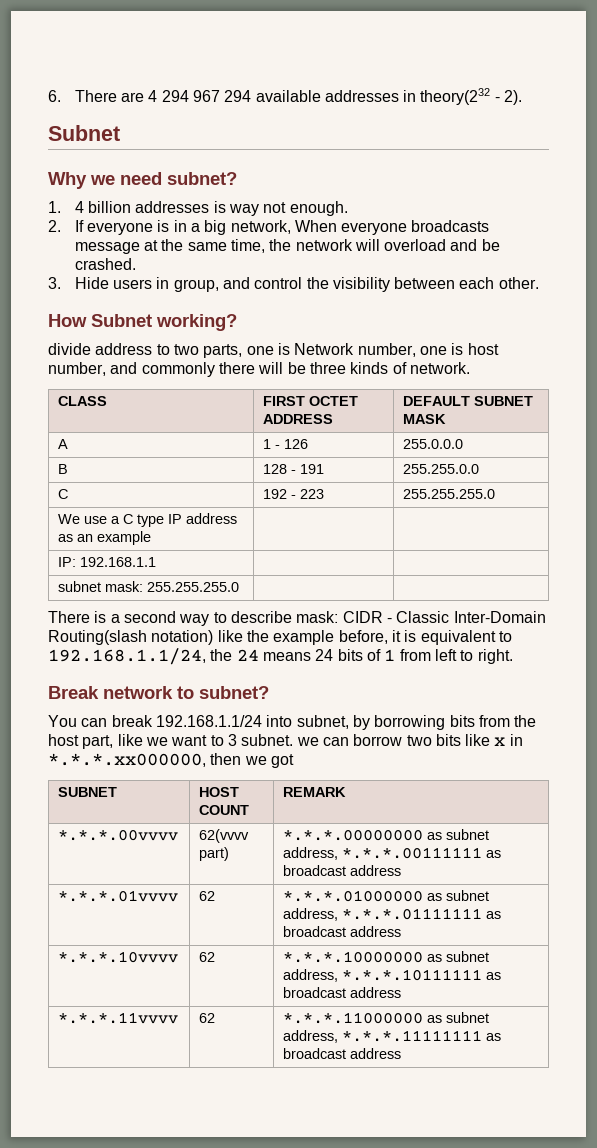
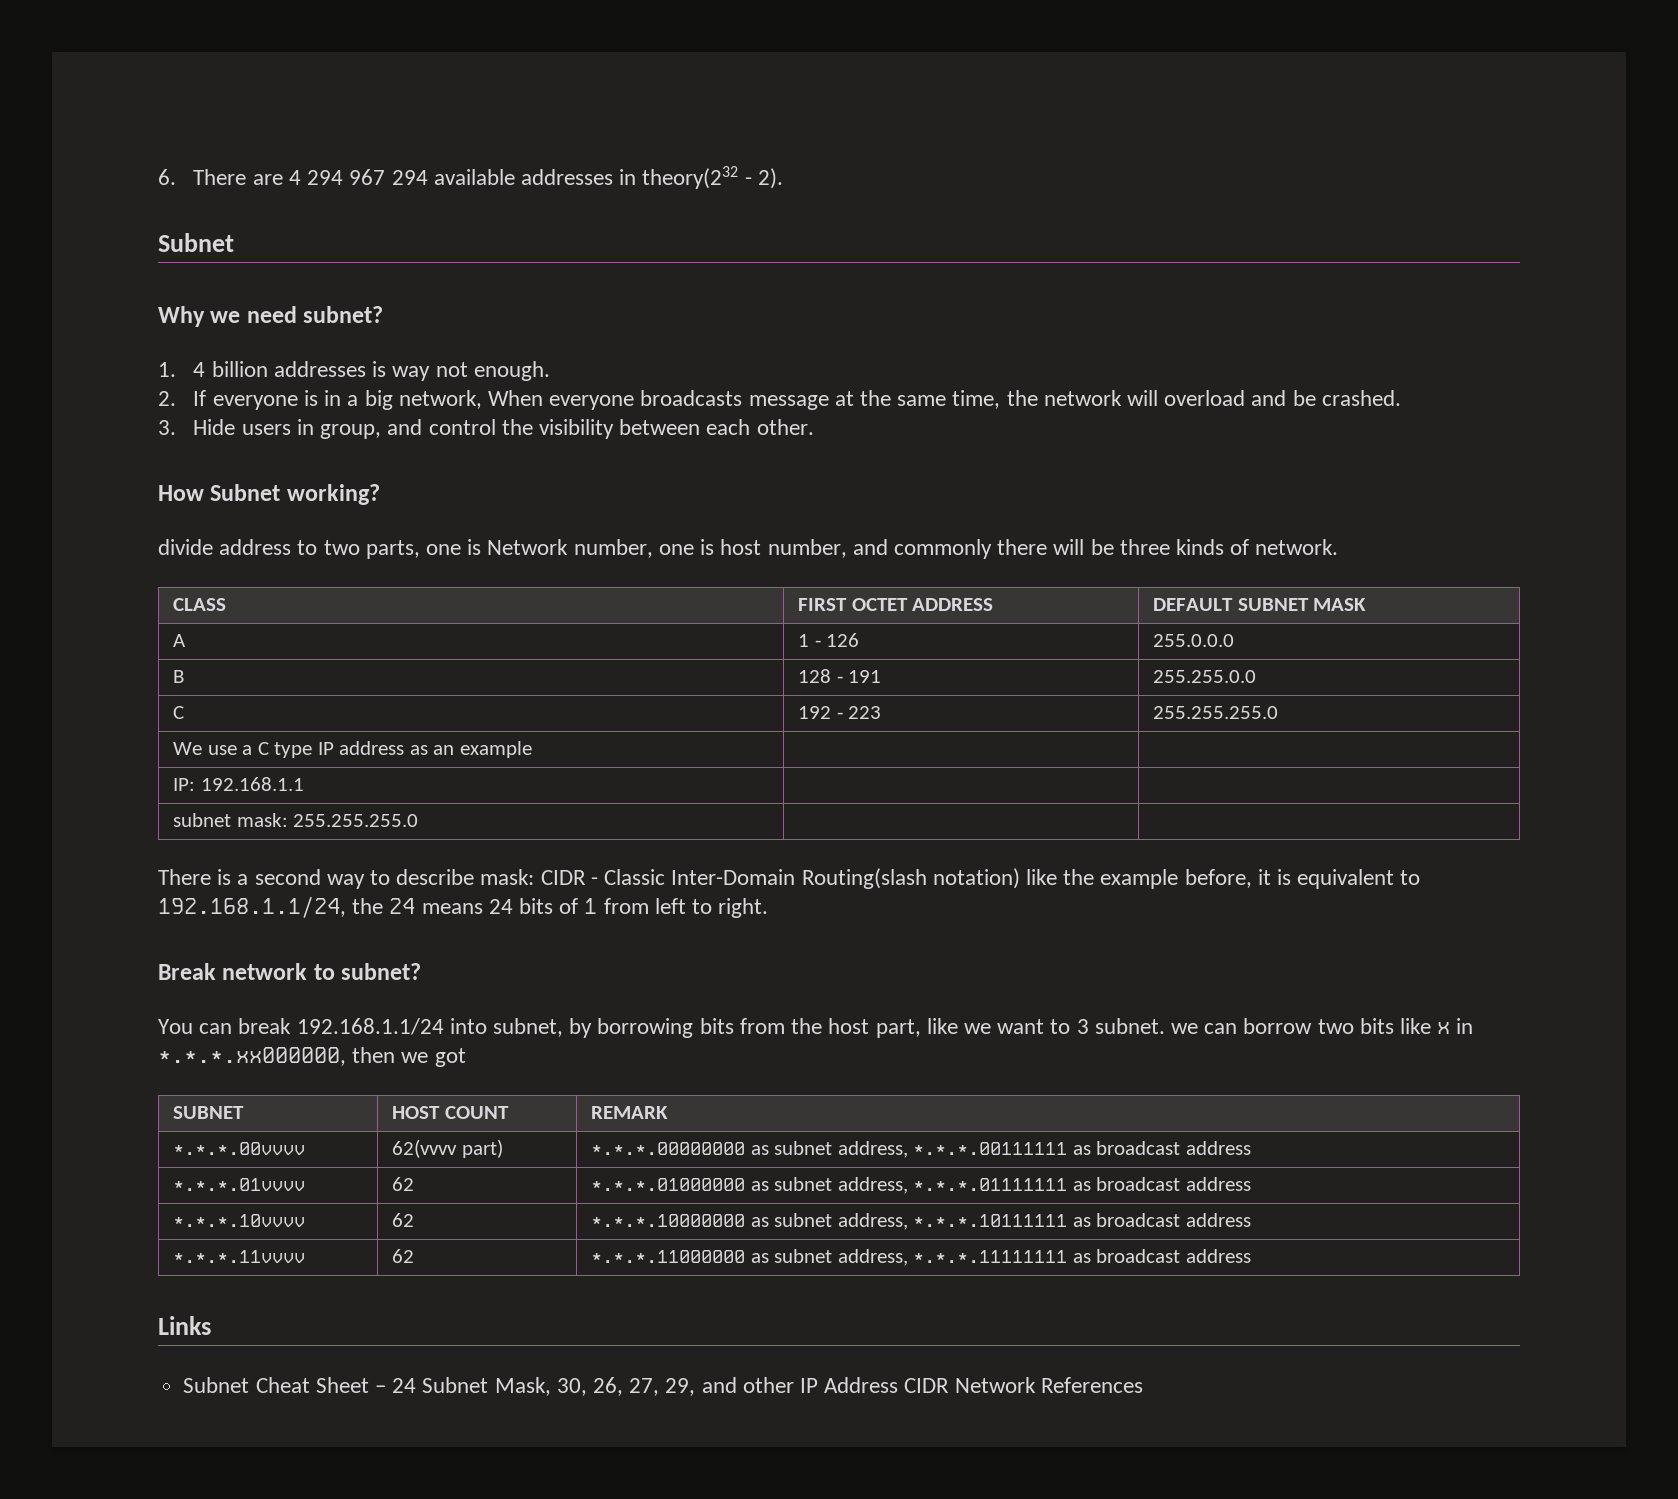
(402, 1053) none -> [158,1316,211,1335] [183,1377,1143,1396] // Links // Subnet Cheat Sheet – 24 Subnet Mask, 30, 26, 27, 29, and other IP Address CIDR Network References

